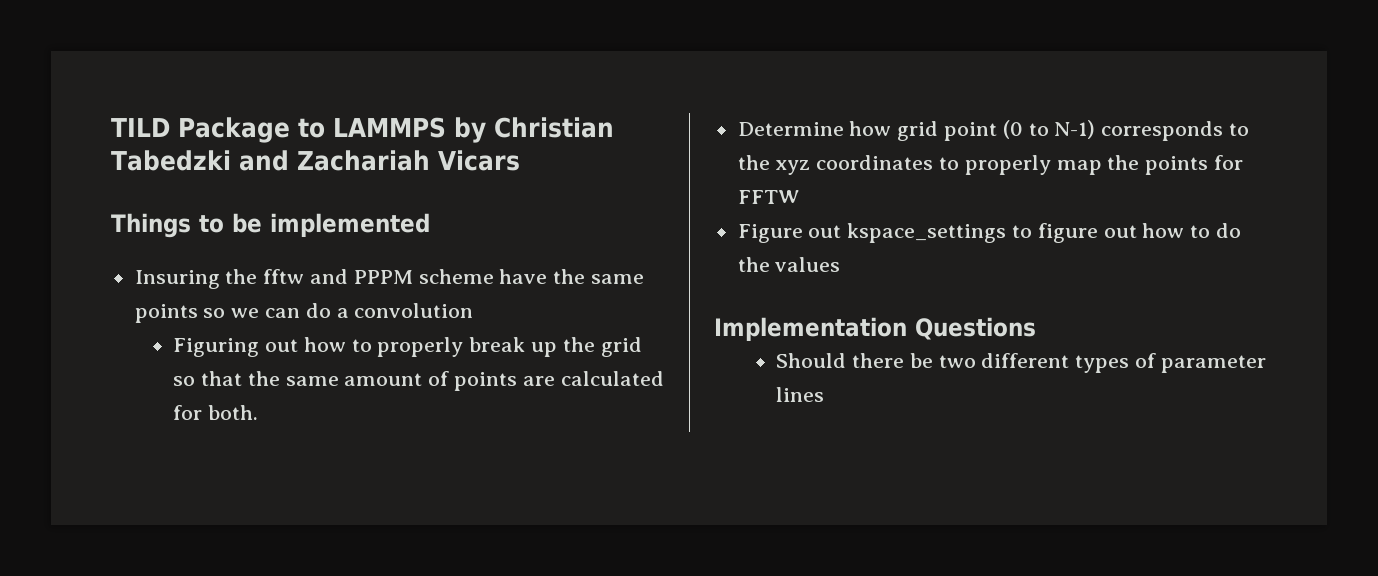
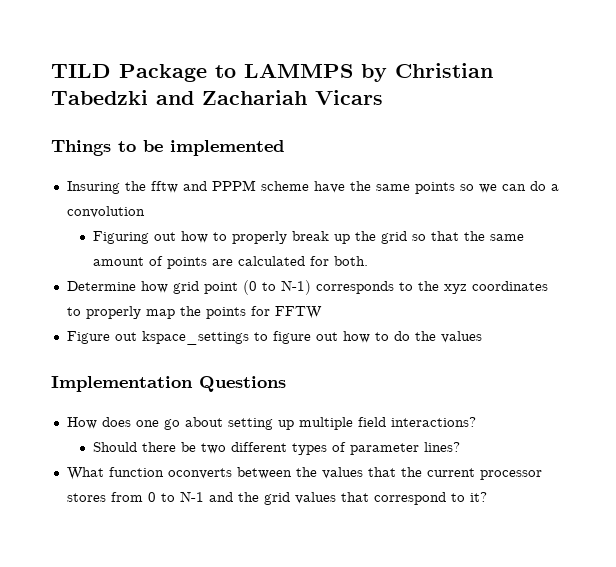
(1036, 328) none -> [66,417,476,430] // How does one go about setting up multiple field interactions?
[776,387,825,402] lines -> [423,442,460,452] [66,467,542,480] [66,491,487,505] lines? // What function oconverts between the values that the current processor stores from 0 to N-1 and the grid values that correspond to it?

